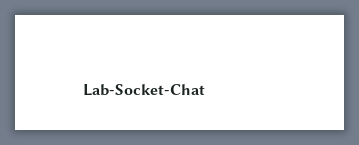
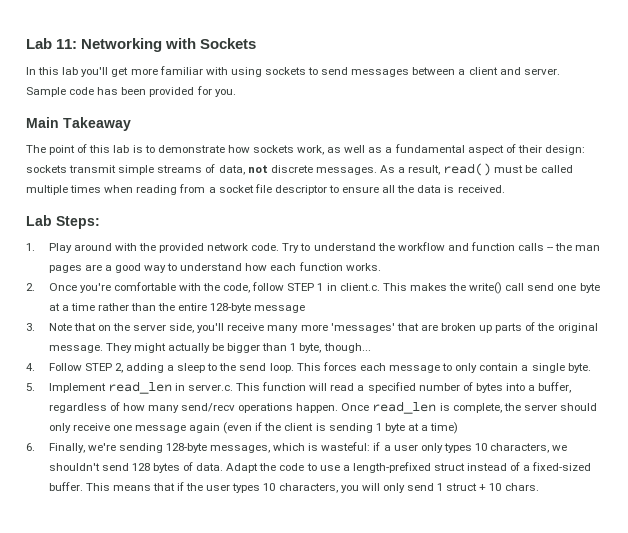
[83,84,205,96] Lab-Socket-Chat -> [26,38,257,52] [26,66,560,77] [26,86,236,97] [26,117,131,131] [26,144,585,155] [26,163,573,176] [26,184,505,195] [26,215,100,229] [26,242,601,253] [48,262,381,273] [26,282,600,294] [48,303,306,313] [26,322,598,333] [48,343,371,353] [26,362,591,373] [26,381,572,394] [48,401,598,414] [48,422,459,434] [26,442,568,453] [48,462,592,473] [48,482,539,493] Lab 11: Networking with Sockets // In this lab you'll get more familiar with using sockets to send messages between a client and server. Sample code has been provided for you. // Main Takeaway // The point of this lab is to demonstrate how sockets work, as well as a fundamental aspect of their design: sockets transmit simple streams of data, not discrete messages. As a result, read() must be called multiple times when reading from a socket file descriptor to ensure all the data is received. // Lab Steps: // 1. Play around with the provided network code. Try to understand the workflow and function calls -- the man pages are a good way to understand how each function works. // 2. Once you're comfortable with the code, follow STEP 1 in client.c. This makes the write() call send one byte at a time rather than the entire 128-byte message // 3. Note that on the server side, you'll receive many more 'messages' that are broken up parts of the original message. They might actually be bigger than 1 byte, though... // 4. Follow STEP 2, adding a sleep to the send loop. This forces each message to only contain a single byte. // 5. Implement read_len in server.c. This function will read a specified number of bytes into a buffer, regardless of how many send/recv operations happen. Once read_len is complete, the server should only receive one message again (even if the client is sending 1 byte at a time) // 6. Finally, we're sending 128-byte messages, which is wasteful: if a user only types 10 characters, we shouldn't send 128 bytes of data. Adapt the code to use a length-prefixed struct instead of a fixed-sized buffer. This means that if the user types 10 characters, you will only send 1 struct + 10 chars.

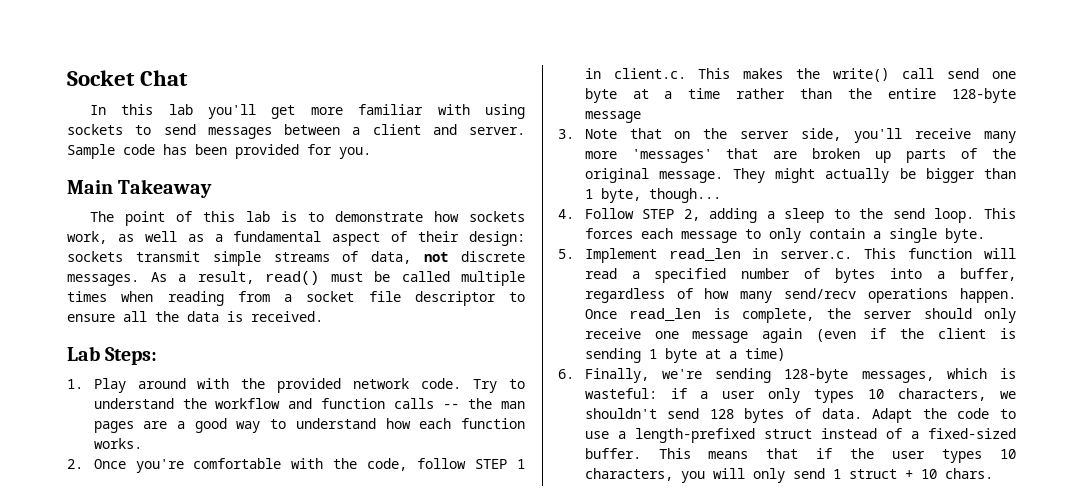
[26,38,257,52] Lab 11: Networking with Sockets -> [67,70,189,86] Socket Chat

